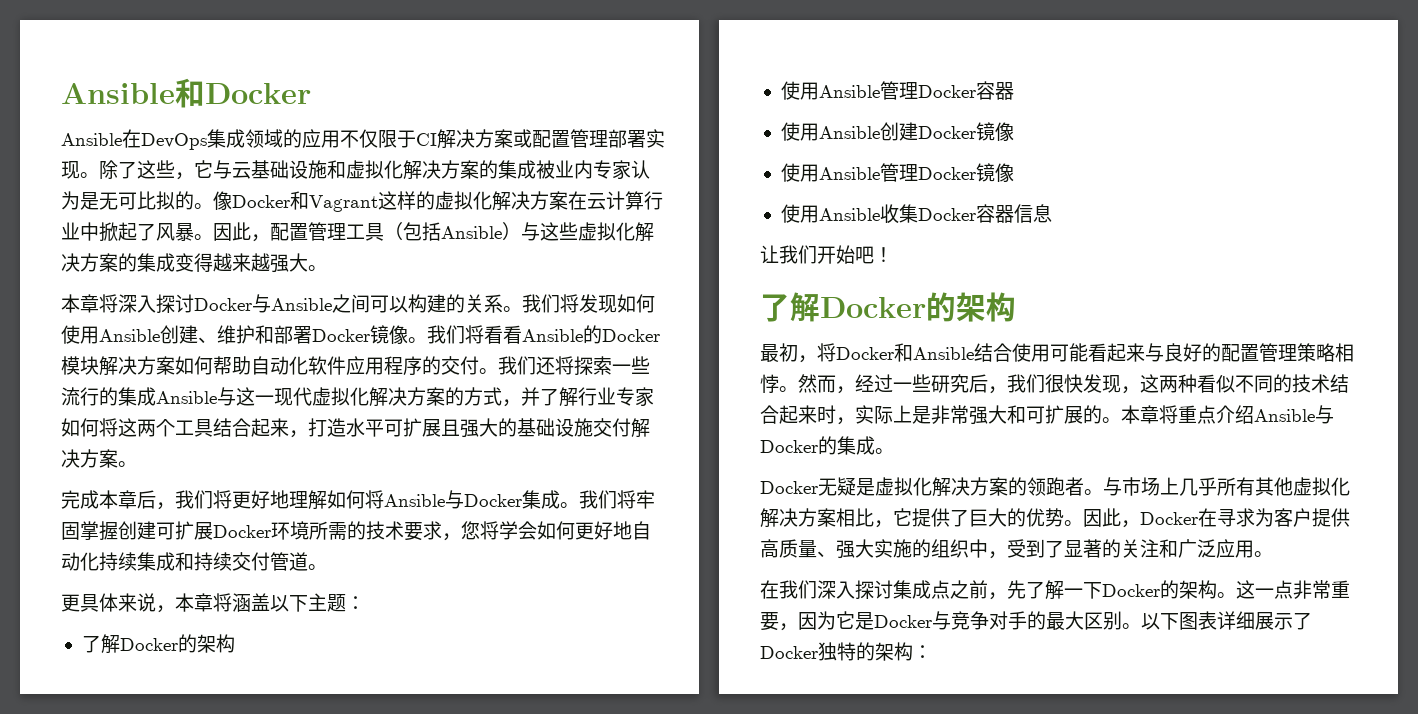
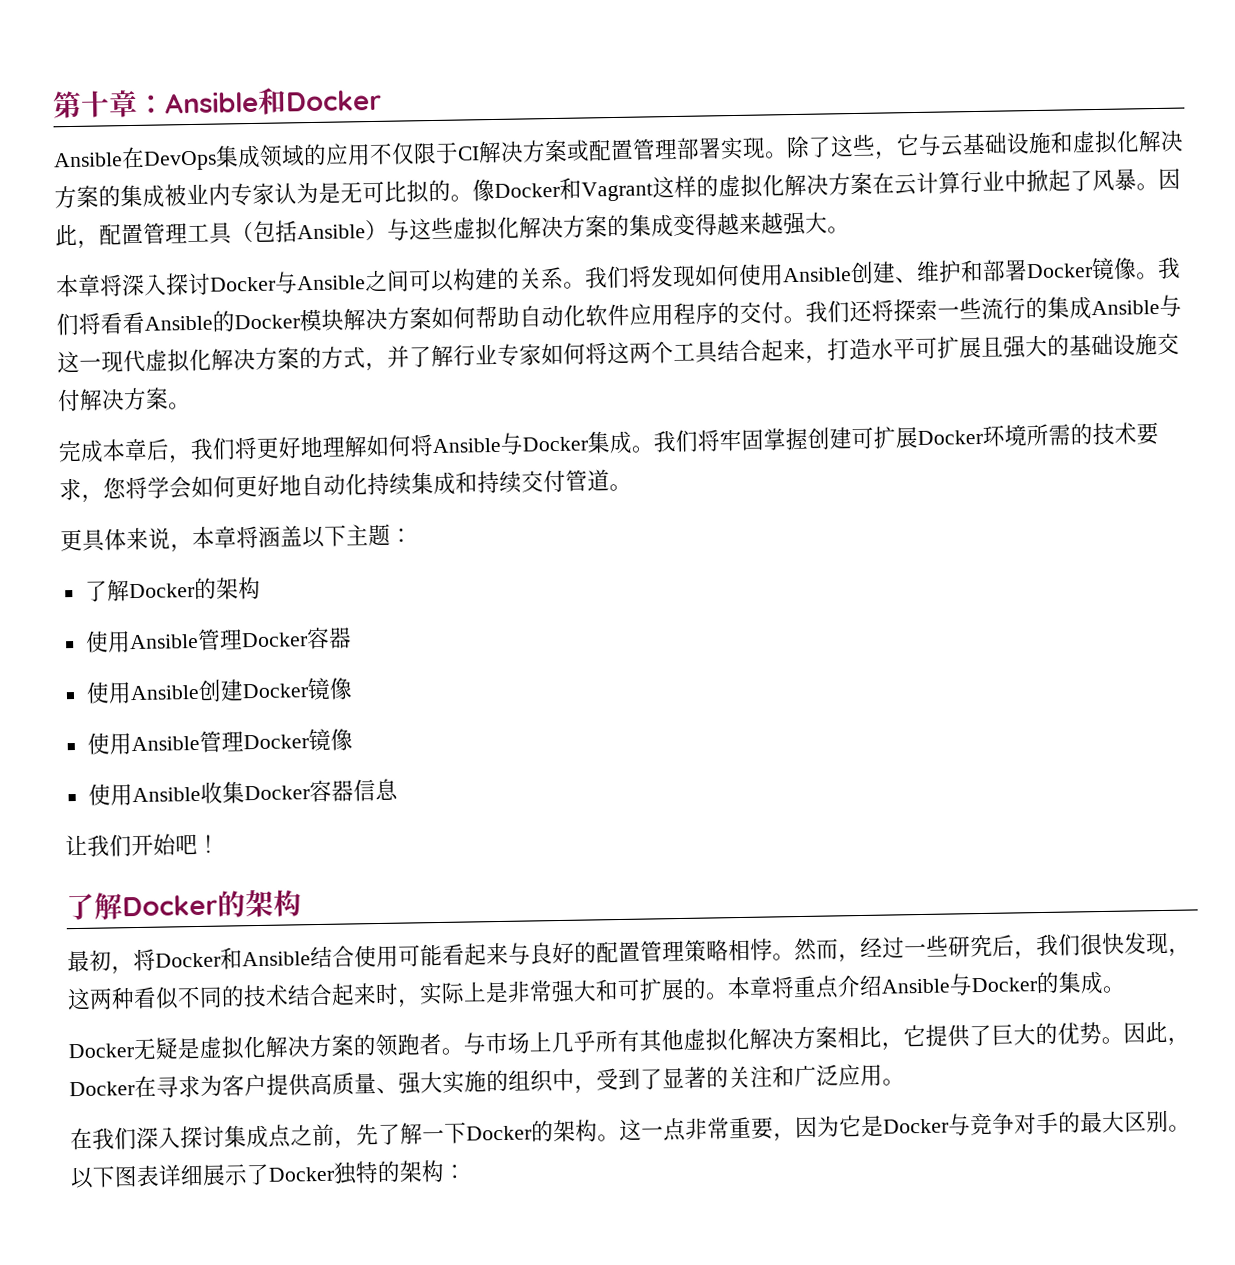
(61, 93) none -> [52,89,166,119] 第十章：

